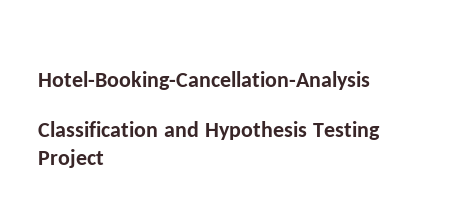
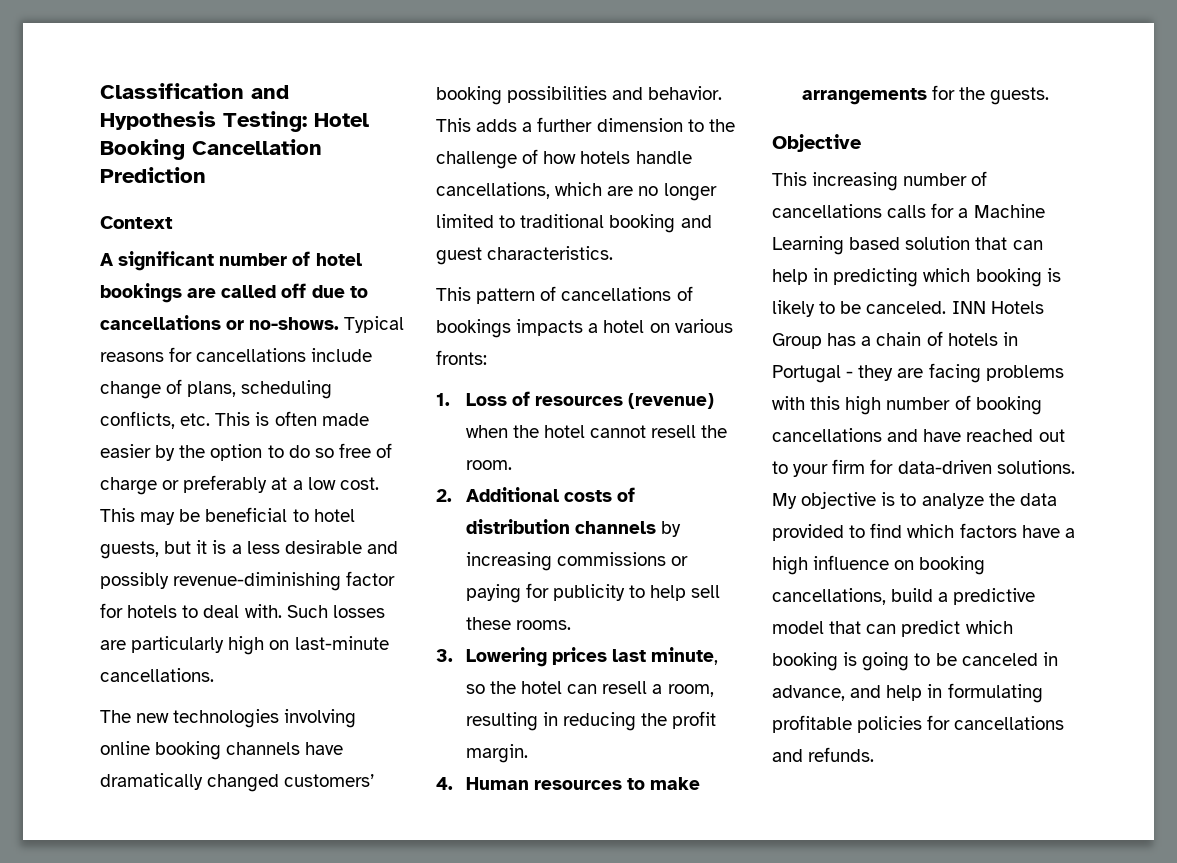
[38,71,370,90] Hotel-Booking-Cancellation-Analysis // -> (100, 91) none
[312,121,380,140] [38,149,104,168] Testing Project -> [223,111,369,132] [100,139,322,160] [100,167,206,183] [100,216,173,229] [100,251,362,271] [100,283,368,303] [100,315,405,333] [100,347,373,362] [100,379,333,399] [100,411,369,429] [100,443,393,461] [100,475,379,495] [100,507,355,525] [100,540,398,559] [100,571,396,591] [100,603,385,618] [100,636,389,655] [100,668,214,682] [100,709,357,728] [100,741,344,760] [100,773,375,792] [436,86,723,105] [436,117,735,132] [436,149,692,169] [436,182,717,201] [436,214,712,233] [436,246,614,265] [436,286,693,304] [436,319,733,338] [436,350,487,365] [436,391,715,409] [465,425,728,438] [465,460,512,470] [436,487,635,502] [465,519,681,537] [465,552,688,571] [465,583,721,603] [465,617,571,630] [436,647,719,667] [465,681,714,697] [465,711,717,731] [465,744,528,763] [436,777,701,790] [801,85,1050,105] [772,134,861,152] [772,171,988,191] [772,203,1045,218] [772,236,1043,255] [772,268,1061,287] [772,300,1044,317] [772,331,1018,349] [772,363,1064,383] [772,395,1042,415] [772,428,1065,442] [772,459,1075,477] [772,491,1057,509] [772,523,1075,541] [772,555,986,575] [772,588,1036,605] [772,620,1013,637] [772,652,1058,671] [772,683,1043,703] [772,715,1065,733] [772,747,875,762] Testing: Hotel Booking Cancellation Prediction // Context // A significant number of hotel bookings are called off due to cancellations or no-shows. Typical reasons for cancellations include change of plans, scheduling conflicts, etc. This is often made easier by the option to do so free of charge or preferably at a low cost. This may be beneficial to hotel guests, but it is a less desirable and possibly revenue-diminishing factor for hotels to deal with. Such losses are particularly high on last-minute cancellations. // The new technologies involving online booking channels have dramatically changed customers’ booking possibilities and behavior. This adds a further dimension to the challenge of how hotels handle cancellations, which are no longer limited to traditional booking and guest characteristics. // This pattern of cancellations of bookings impacts a hotel on various fronts: // 1. Loss of resources (revenue) when the hotel cannot resell the room. // 2. Additional costs of distribution channels by increasing commissions or paying for publicity to help sell these rooms. // 3. Lowering prices last minute, so the hotel can resell a room, resulting in reducing the profit margin. // 4. Human resources to make arrangements for the guests. // Objective // This increasing number of cancellations calls for a Machine Learning based solution that can help in predicting which booking is likely to be canceled. INN Hotels Group has a chain of hotels in Portugal - they are facing problems with this high number of booking cancellations and have reached out to your firm for data-driven solutions. My objective is to analyze the data provided to find which factors have a high influence on booking cancellations, build a predictive model that can predict which booking is going to be canceled in advance, and help in formulating profitable policies for cancellations and refunds.

